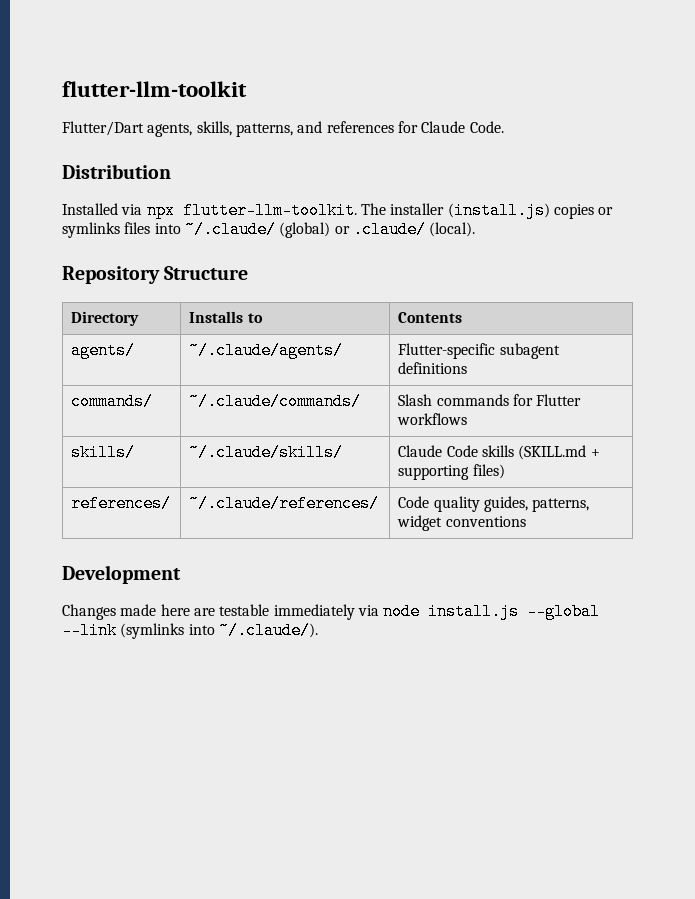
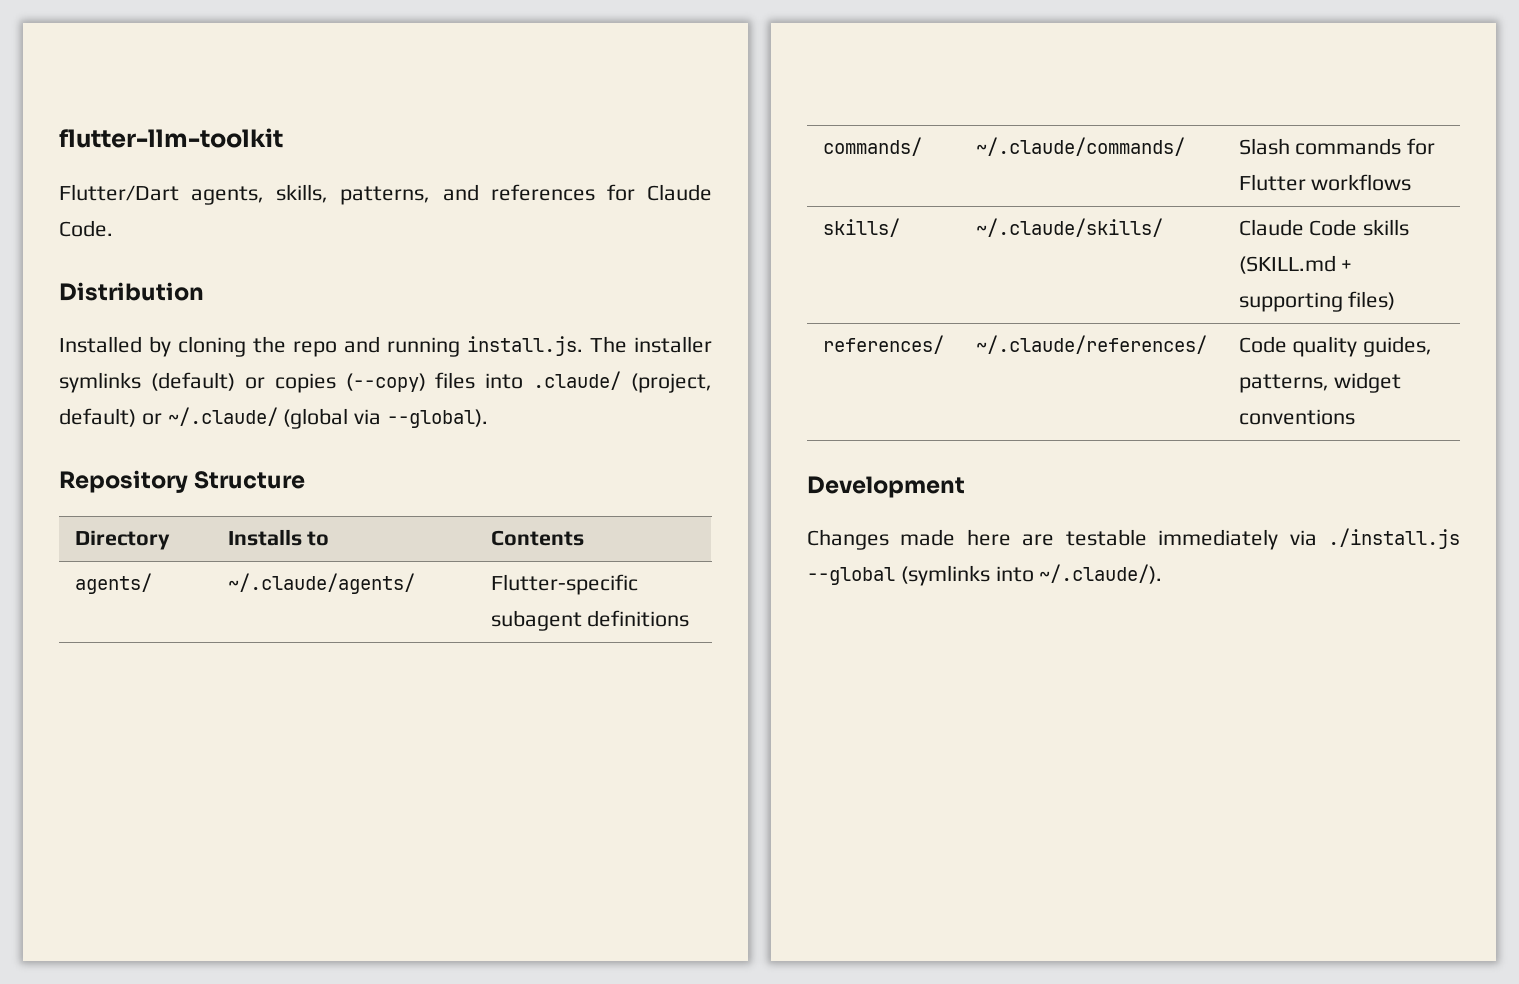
[121,202,614,219] [62,221,476,238] via npx flutter-llm-toolkit. The installer (install.js) copies or symlinks files into ~/.claude/ (global) or .claude/ (local). -> [149,336,712,357] [59,371,712,393] [59,407,489,429] by cloning the repo and running install.js. The installer symlinks (default) or copies (--copy) files into .claude/ (project, default) or ~/.claude/ (global via --global).
[383,603,601,620] [62,622,117,639] node install.js --global --link -> [1328,528,1460,549] [807,567,895,585] ./install.js --global

